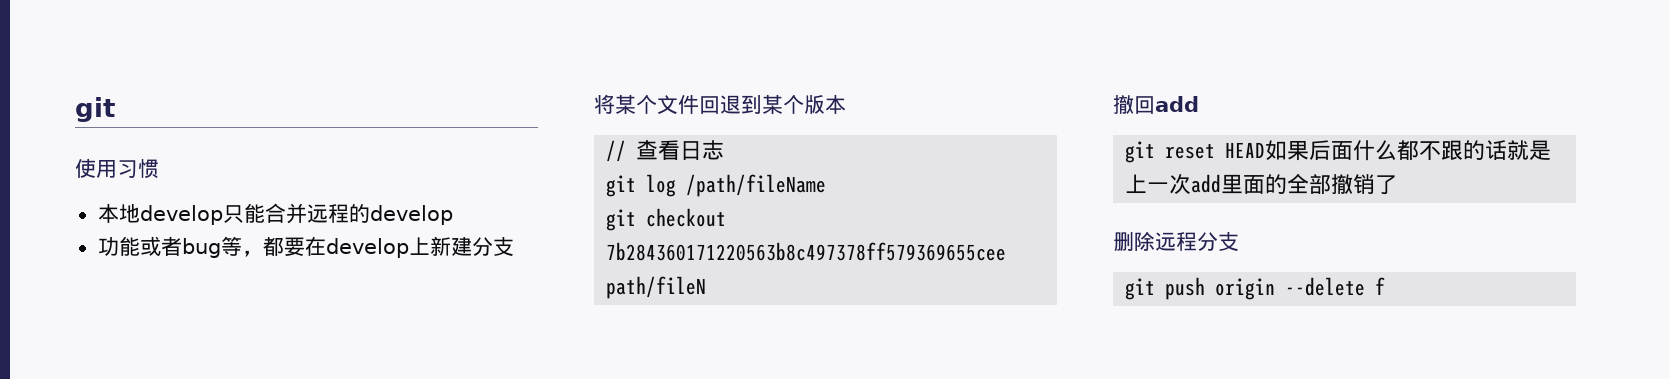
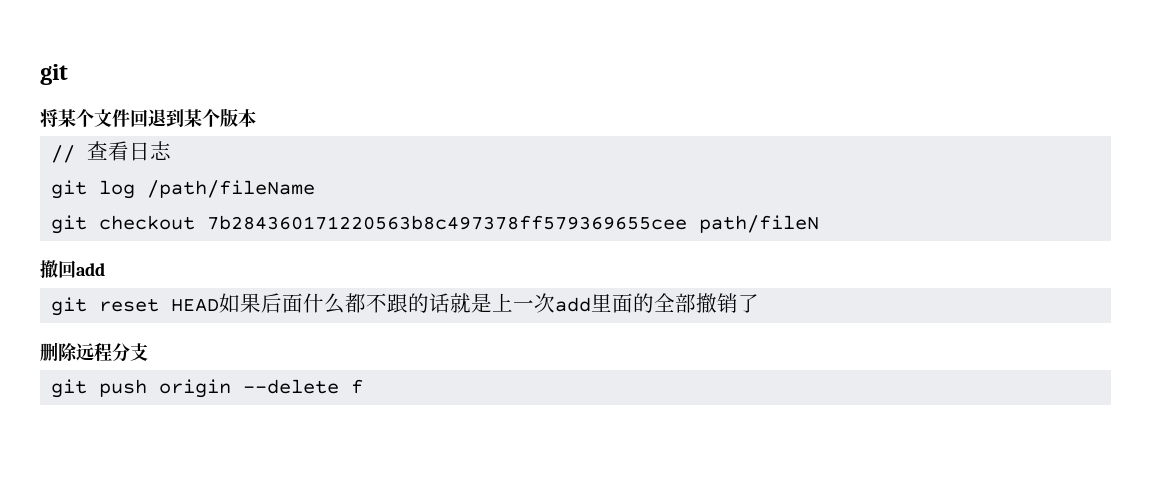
[75,97,115,122] [75,158,159,179] [97,203,453,225] [97,236,514,258] git // 使用习惯 // 本地develop只能合并远程的develop // 功能或者bug等，都要在develop上新建分支 -> [40,64,68,85] git

